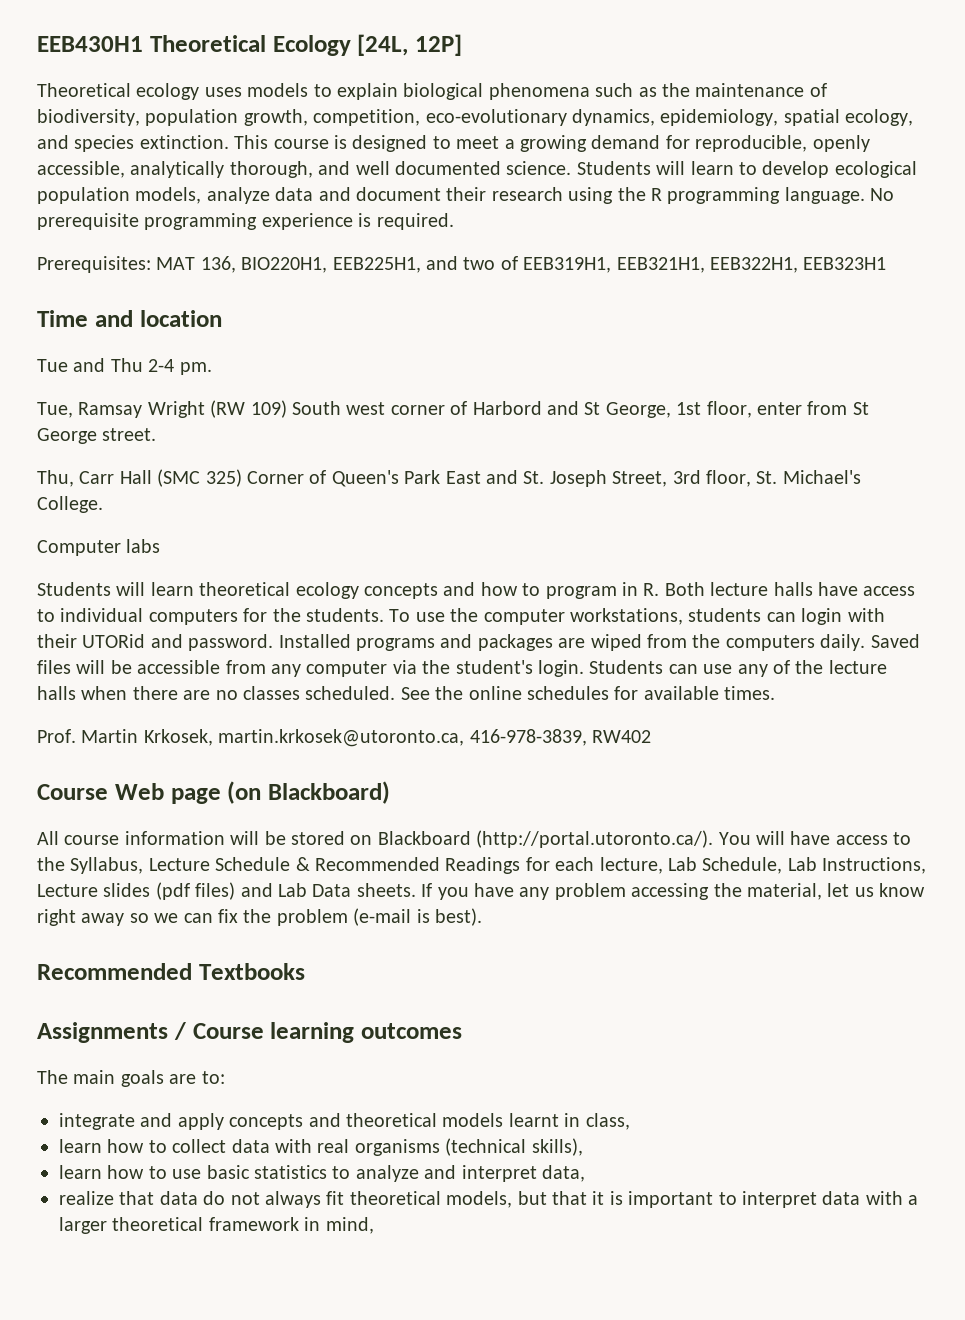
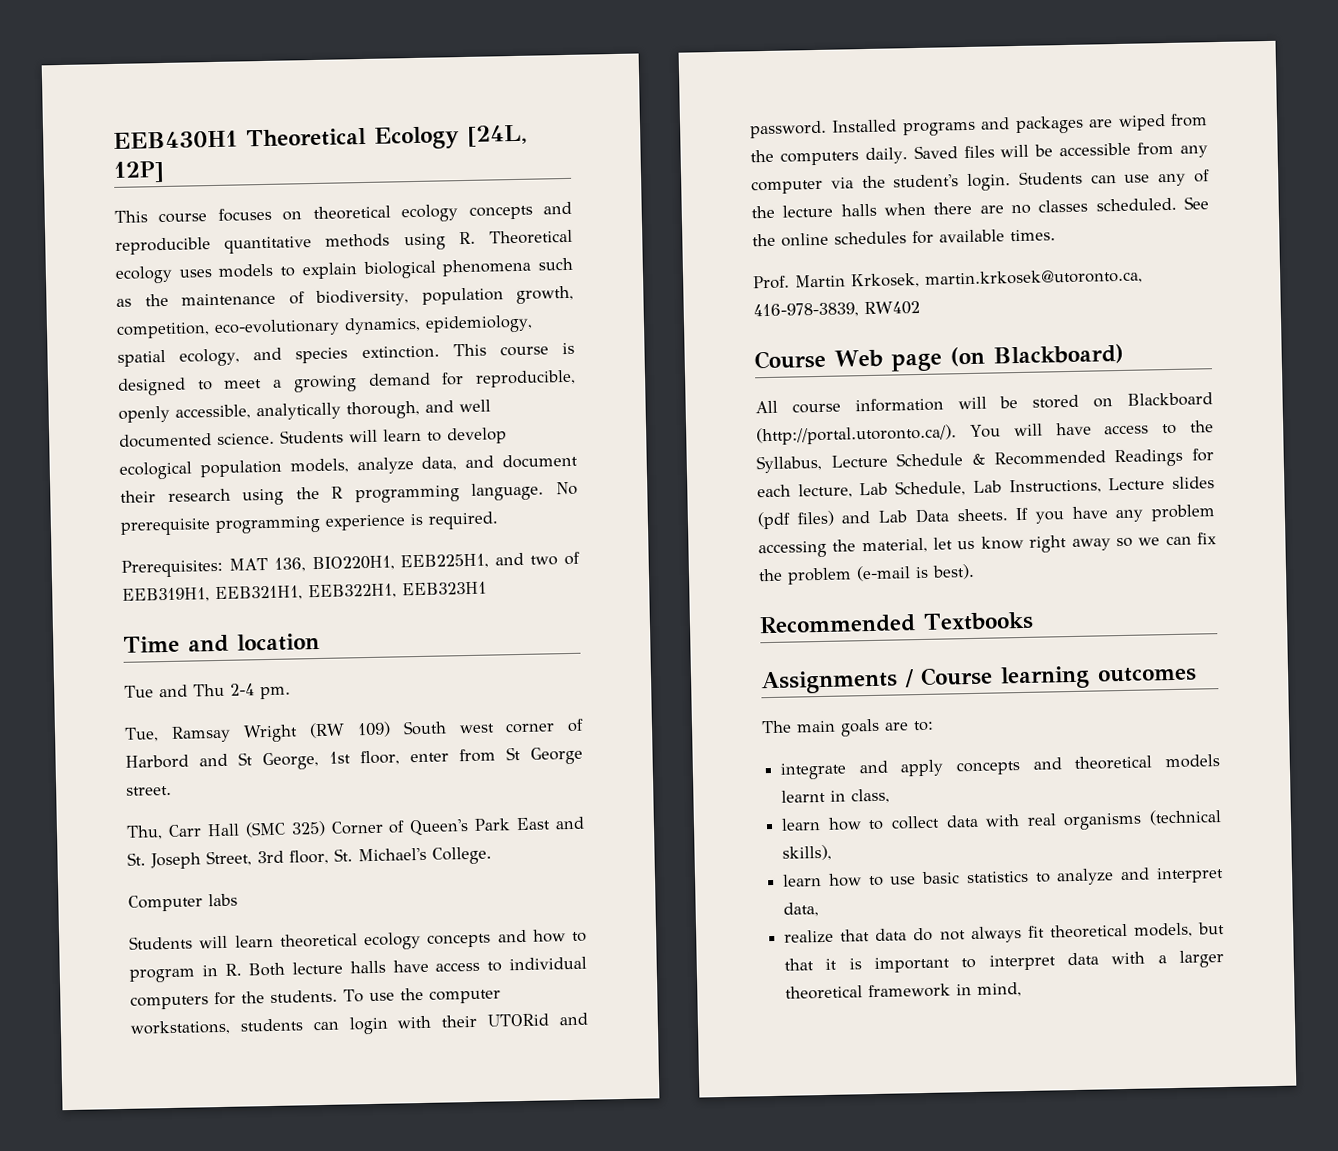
(462, 45) none -> [114,201,572,224] [115,231,476,255] This course focuses on theoretical ecology concepts and reproducible quantitative methods using R.
[275,187,314,201] data -> [421,456,458,471] data,

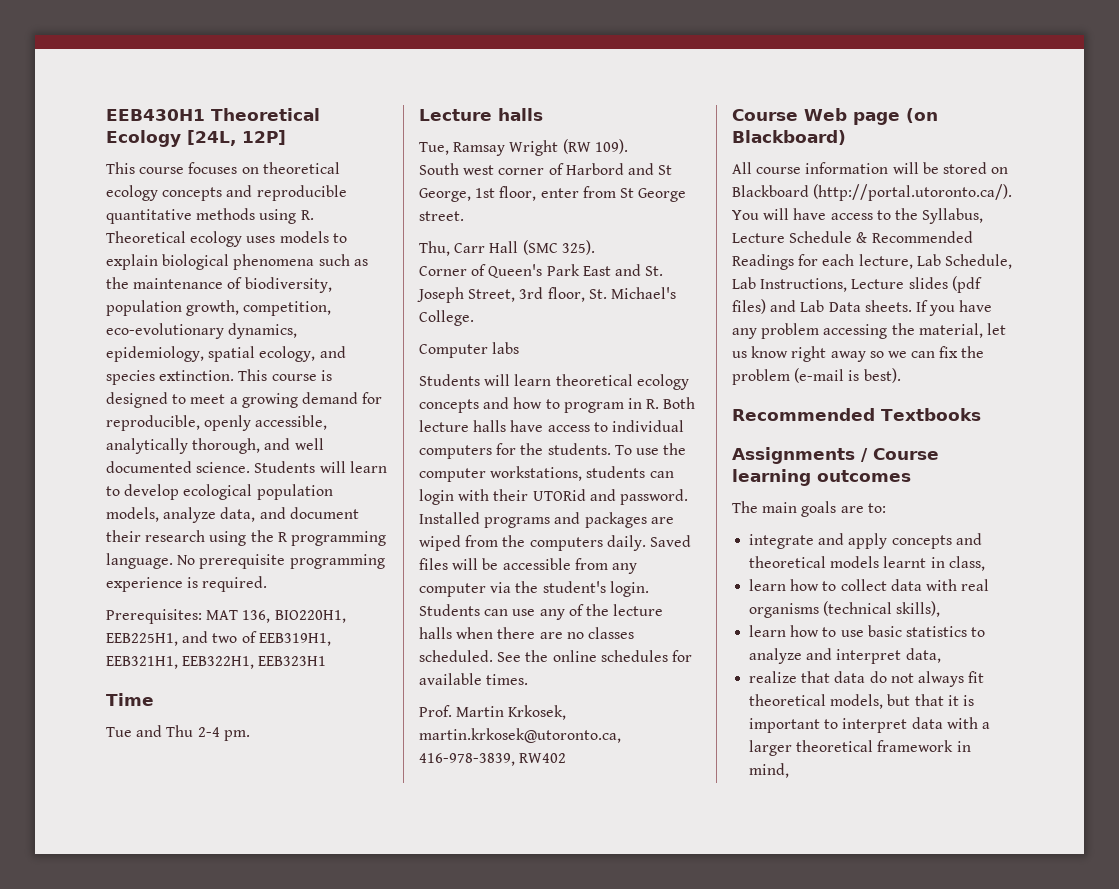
[188,632,320,653] and location -> (154, 699) none
(291, 693) none -> [419,108,543,121] // Lecture halls
[356,721,391,738] 109) -> [594,139,628,154] 109). //
[290,820,326,837] 325) -> [561,240,595,255] 325). //

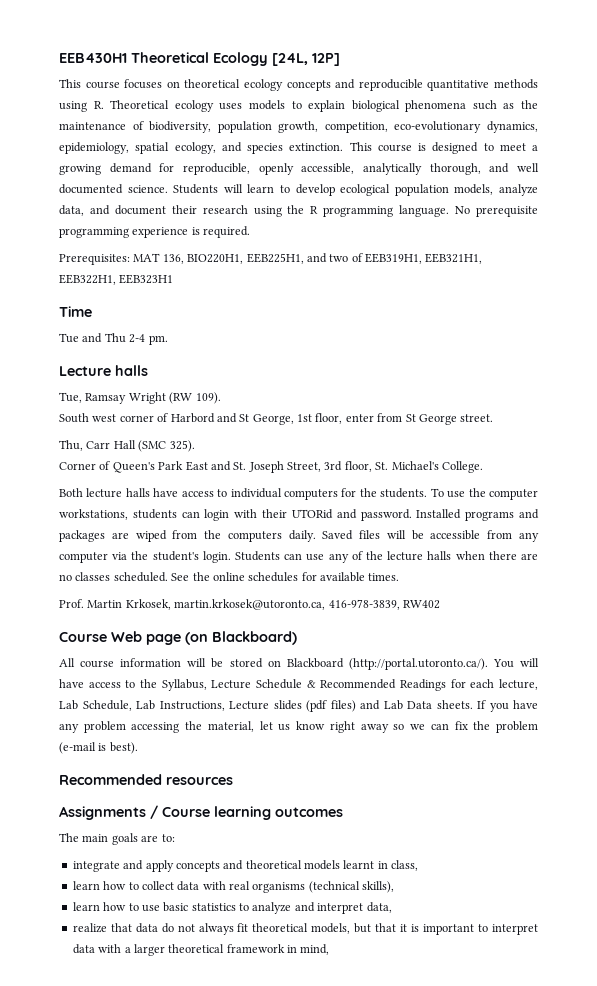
[419,342,520,358] [419,374,689,390] [419,397,660,413] Computer labs // Students will learn theoretical ecology concepts and how to program in R. -> (483, 467) none
[881,408,981,421] Textbooks -> [166,777,233,785] resources

